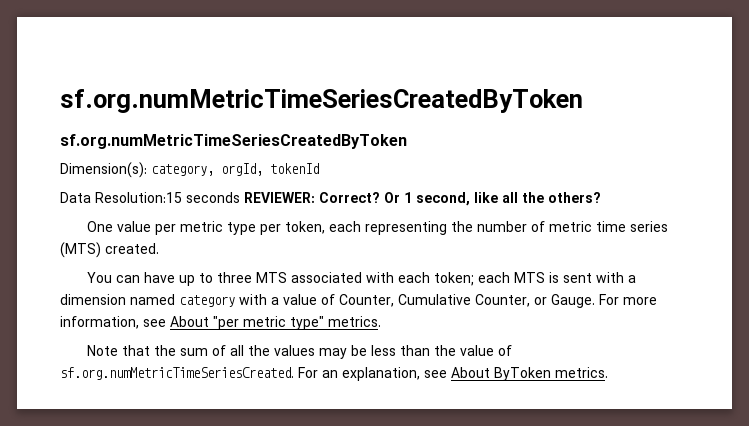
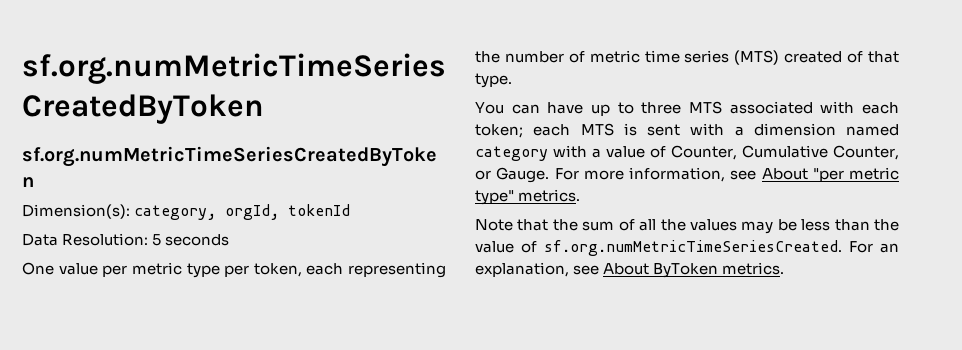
[95,192,182,203] Resolution:15 -> [62,233,162,246] Resolution: 5
[244,192,601,206] REVIEWER: Correct? Or 1 second, like all the others? -> (230, 240) none
[105,243,159,254] created. -> [784,51,899,63] [475,73,512,88] created of that type.

